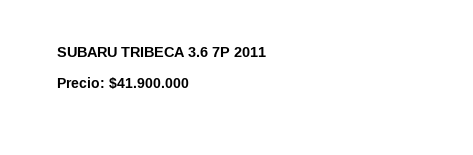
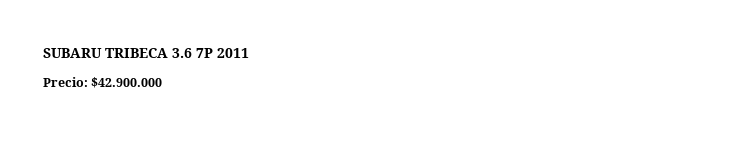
[109,77,189,89] $41.900.000 -> [91,77,163,88] $42.900.000

